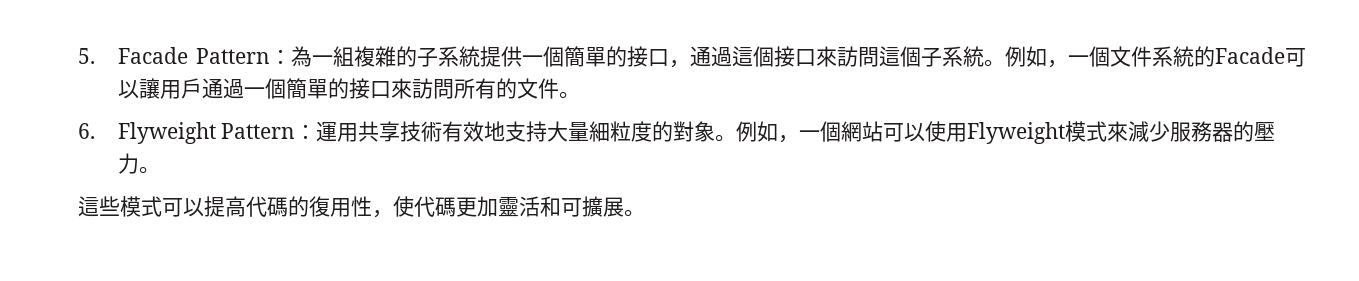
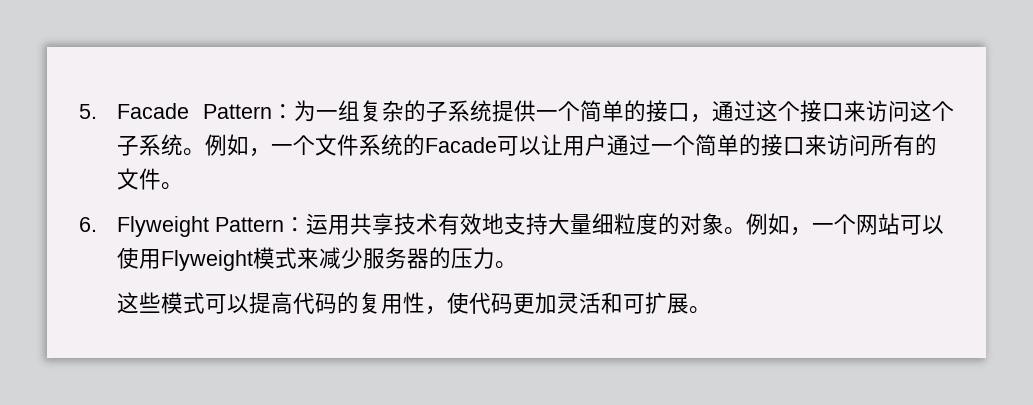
[290,46,1306,68] [117,78,454,99] 為一組複雜的子系統提供一個簡單的接口，通過這個接口來訪問這個子系統。例如，一個文件系統的Facade可以讓用戶通過一個簡單的接口來訪問 -> [293,100,954,123] [117,134,872,157] 为一组复杂的子系统提供一个简单的接口，通过这个接口来访问这个子系统。例如，一个文件系统的Facade可以让用户通过一个简单的接口来访问
[316,121,338,142] 運 -> [306,213,329,235] 运
[421,121,443,142] 術 -> [416,213,439,235] 术
[589,121,695,142] 細粒度的對 -> [592,213,703,235] 细粒度的对
[820,121,863,142] 個網 -> [834,214,879,235] 个网
[1107,121,1276,142] 來減少服務器的壓 -> [297,247,474,269] 来减少服务器的压
[78,196,99,217] 這 -> [116,292,139,314] 这
[267,196,330,217] 碼的復 -> [314,292,381,314] 码的复
[435,196,603,217] 碼更加靈活和可擴 -> [490,292,667,314] 码更加灵活和可扩

